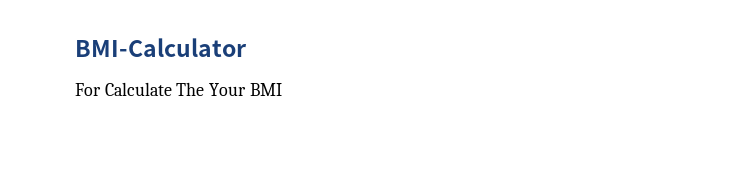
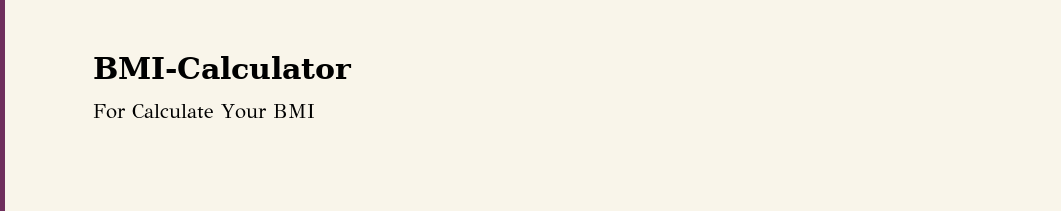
[176,82,205,96] The -> (214, 111) none

